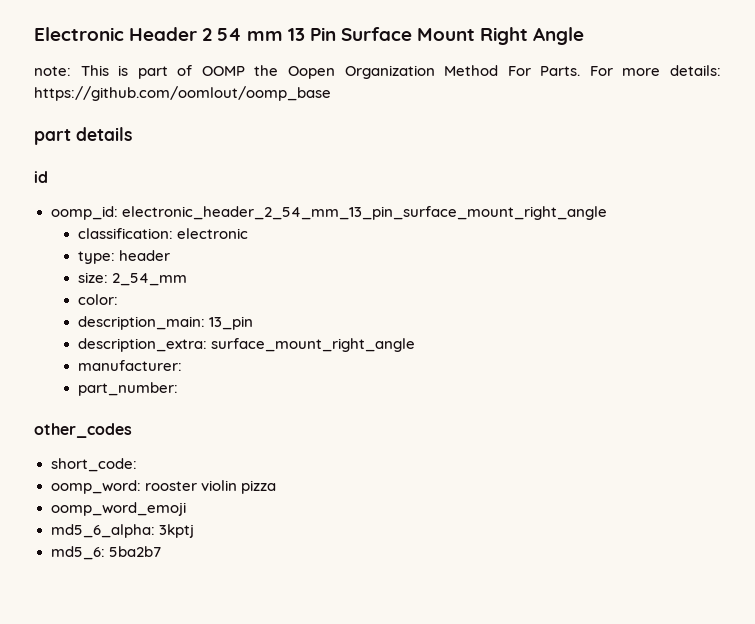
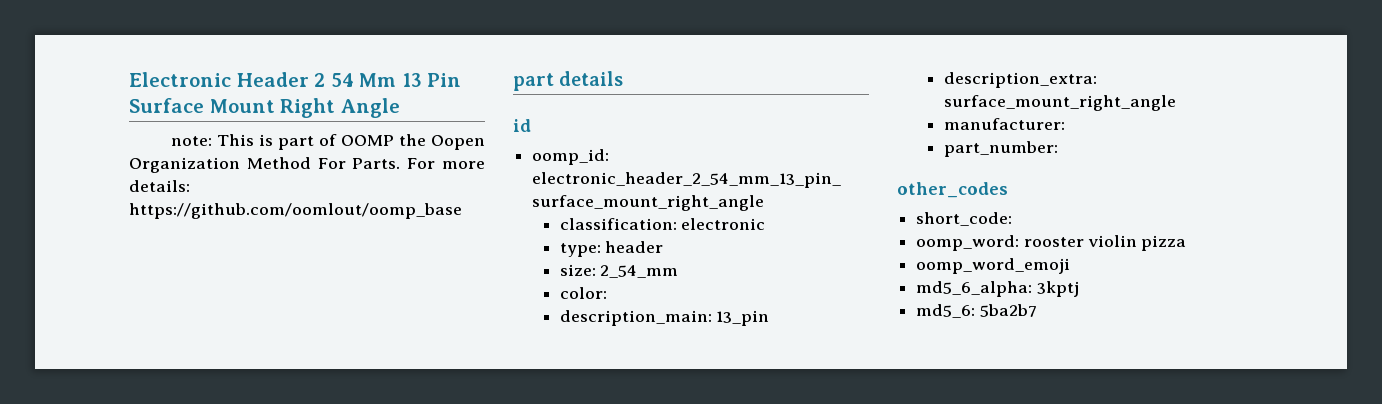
[246,31,283,41] mm -> [359,73,397,87] Mm

